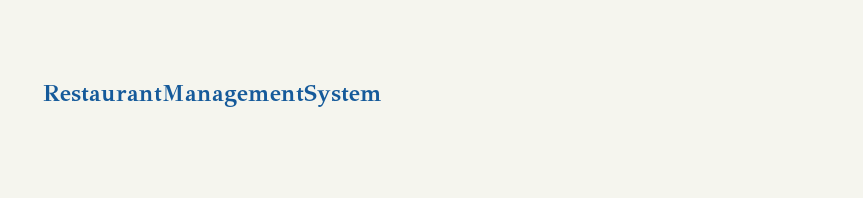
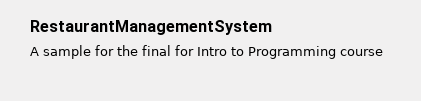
(382, 95) none -> [30,45,383,59] // A sample for the final for Intro to Programming course

